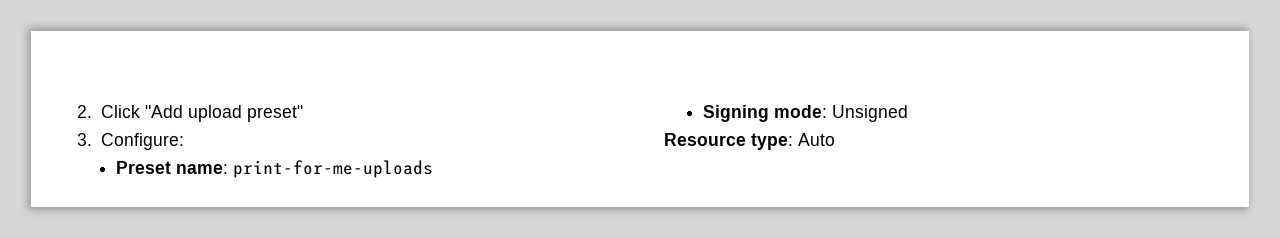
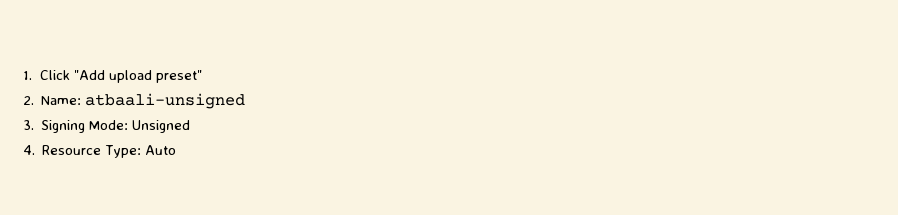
[77,105,92,118] 2. -> [23,71,32,80] 1.
[77,133,184,150] [115,160,433,178] [702,105,908,122] [664,133,793,150] 3. Configure: // Preset name: print-for-me-uploads // Signing mode: Unsigned // Resource type: -> [23,93,246,109] [23,120,191,133] [23,145,142,158] 2. Name: atbaali-unsigned // 3. Signing Mode: Unsigned // 4. Resource Type:

